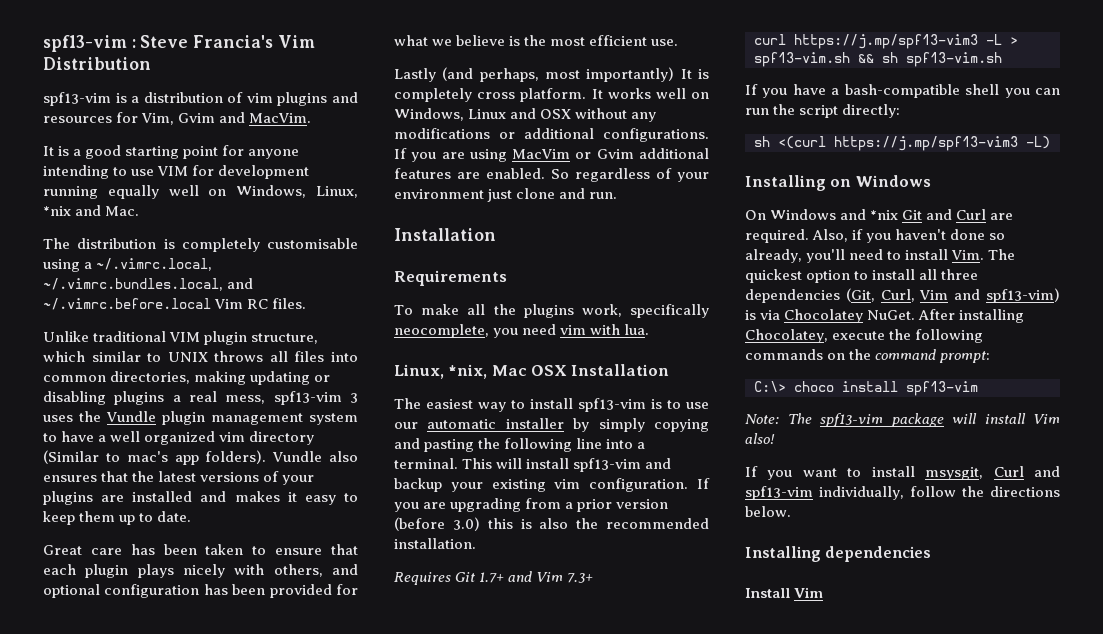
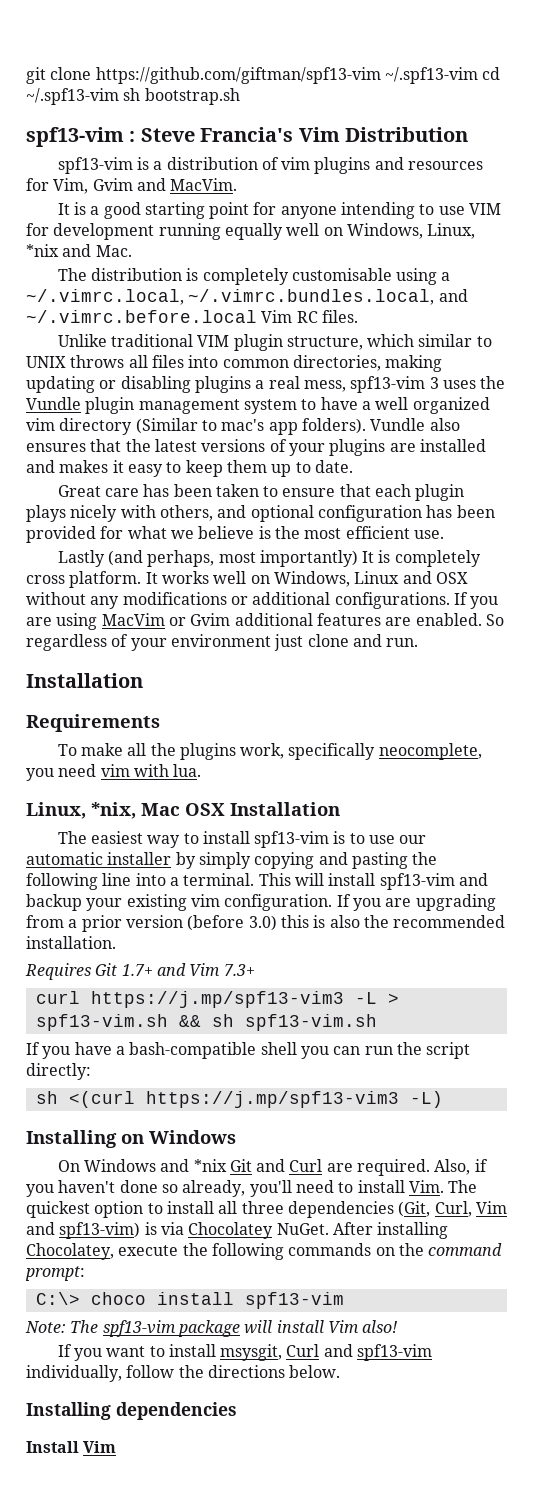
(43, 43) none -> [26,67,501,84] [26,88,240,105] git clone https://github.com/giftman/spf13-vim ~/.spf13-vim cd ~/.spf13-vim sh bootstrap.sh //

